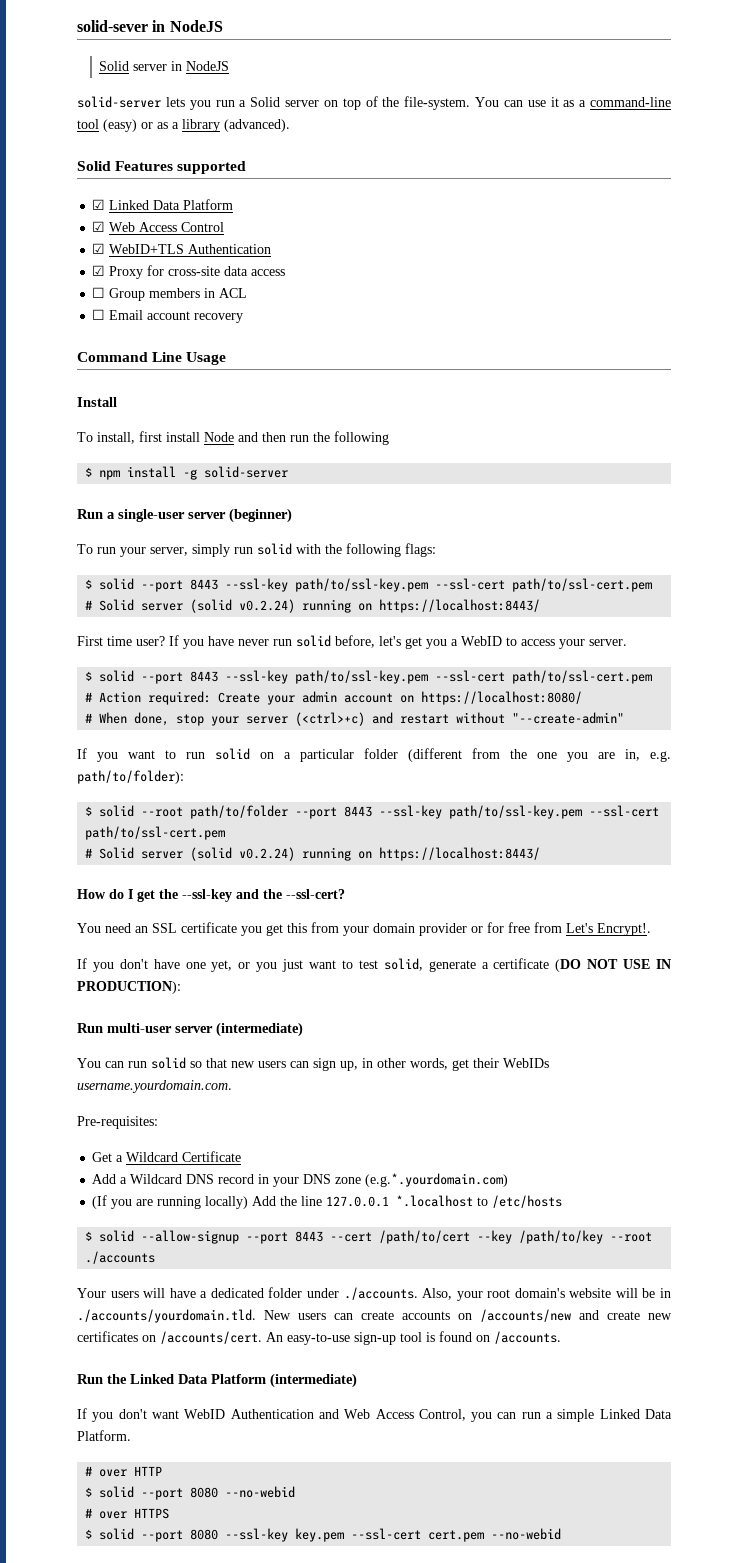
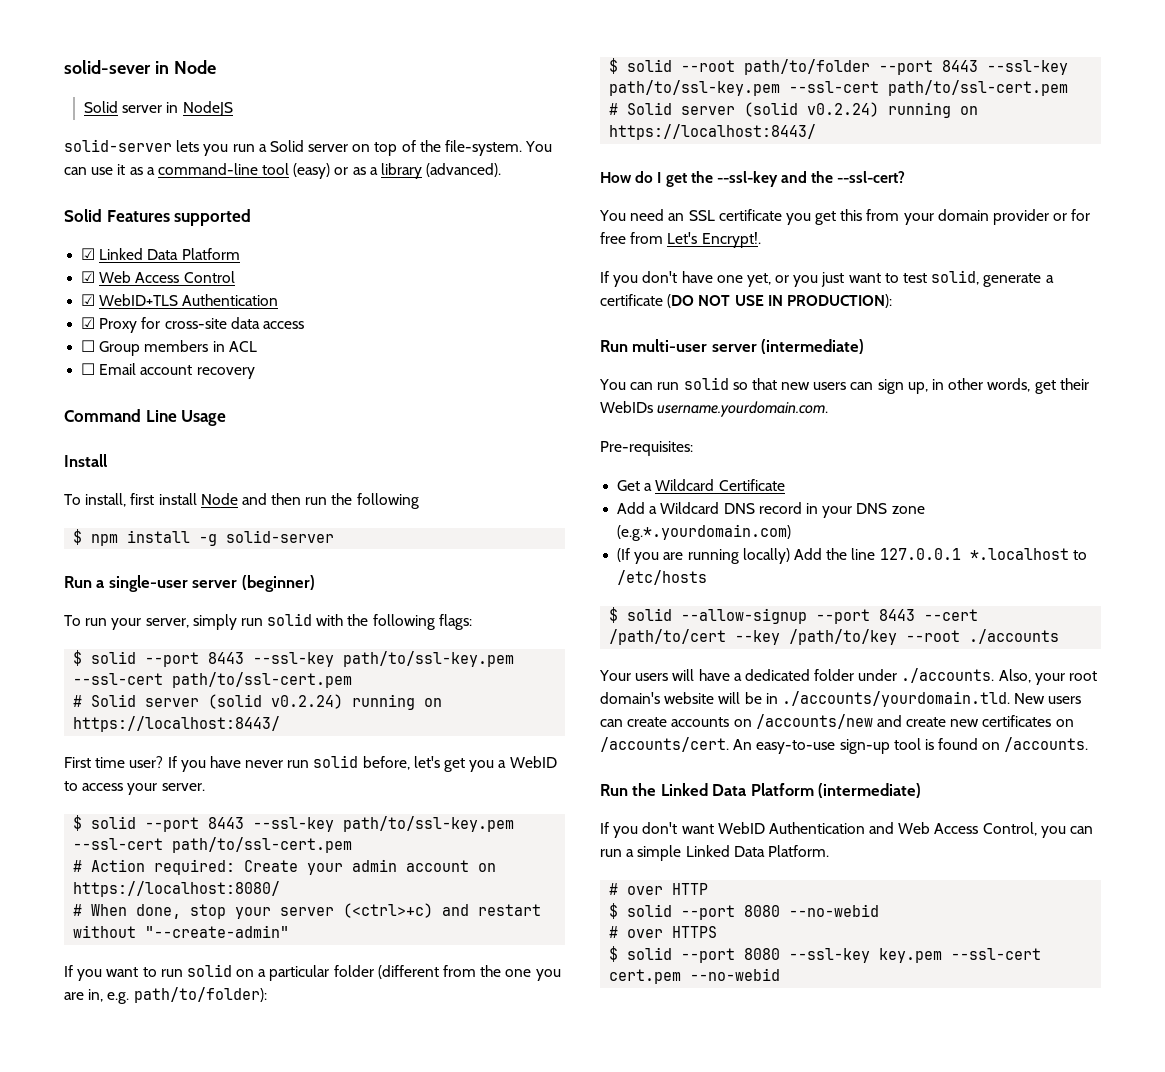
[169,20,223,32] NodeJS -> [173,60,216,74] Node

